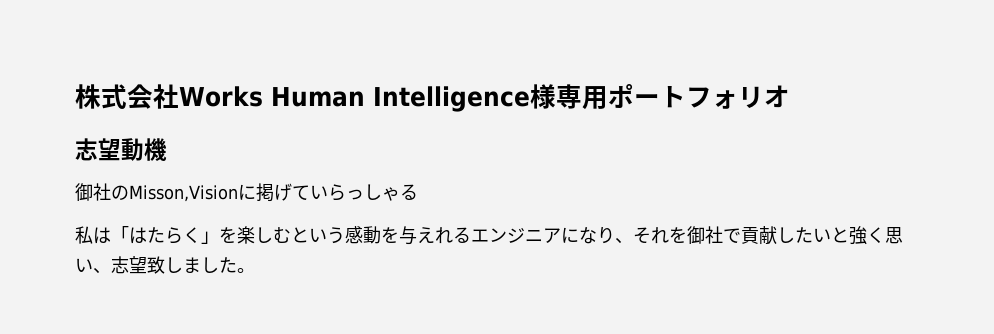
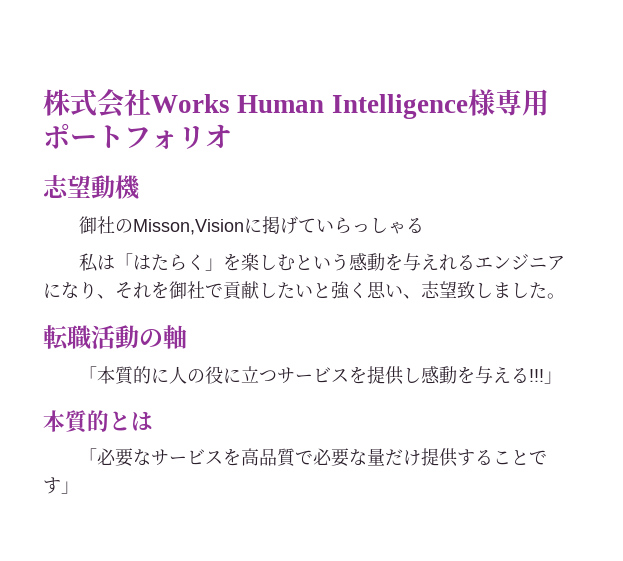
(255, 270) none -> [43,325,187,351] [79,366,563,385] [43,410,153,434] [79,448,548,467] [43,477,79,494] // 転職活動の軸 // 「本質的に人の役に立つサービスを提供し感動を与える!!!」 // 本質的とは // 「必要なサービスを高品質で必要な量だけ提供することです」

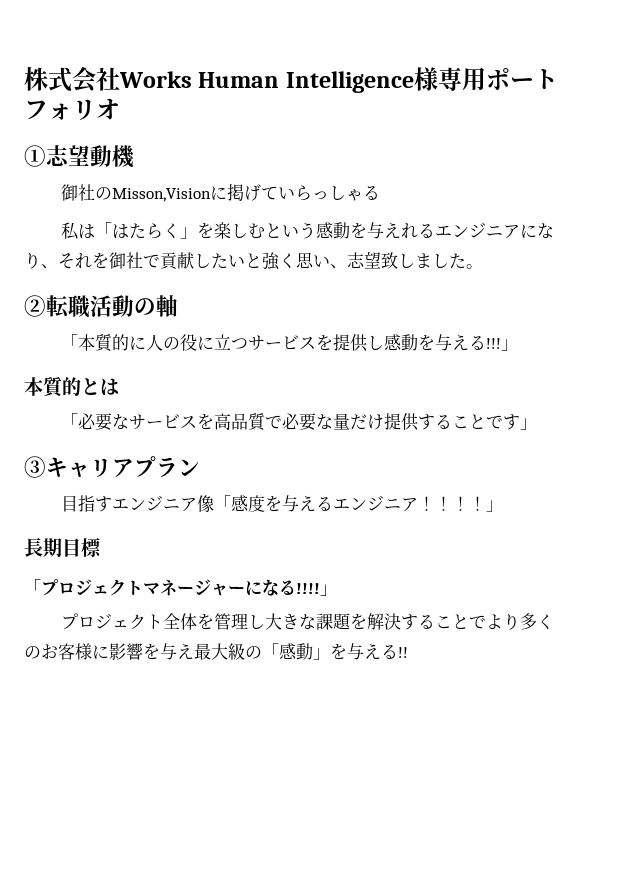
(232, 136) none -> [24,145,46,167] ①
(565, 296) none -> [24,295,46,317] ②
(79, 487) none -> [24,456,200,478] [61,495,504,513] [24,538,101,557] [24,579,337,596] [61,613,555,630] [24,643,408,660] // ③キャリアプラン // 目指すエンジニア像「感度を与えるエンジニア！！！！」 // 長期目標 // 「プロジェクトマネージャーになる!!!!」 // プロジェクト全体を管理し大きな課題を解決することでより多くのお客様に影響を与え最大級の「感動」を与える!!

